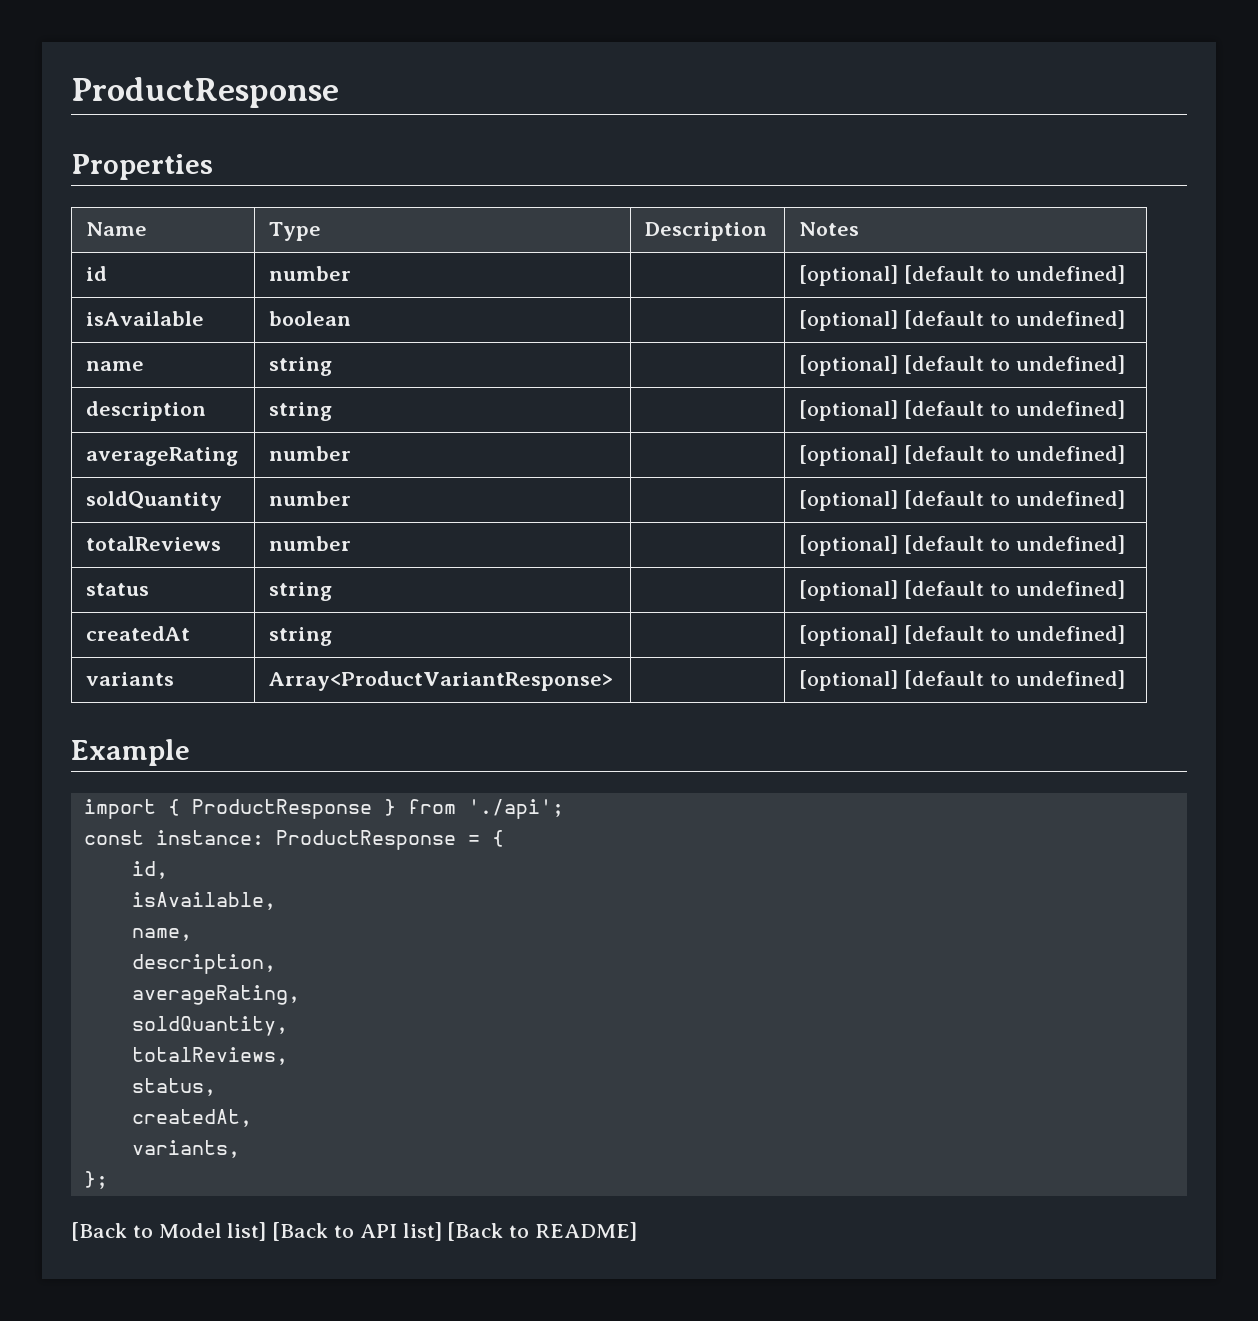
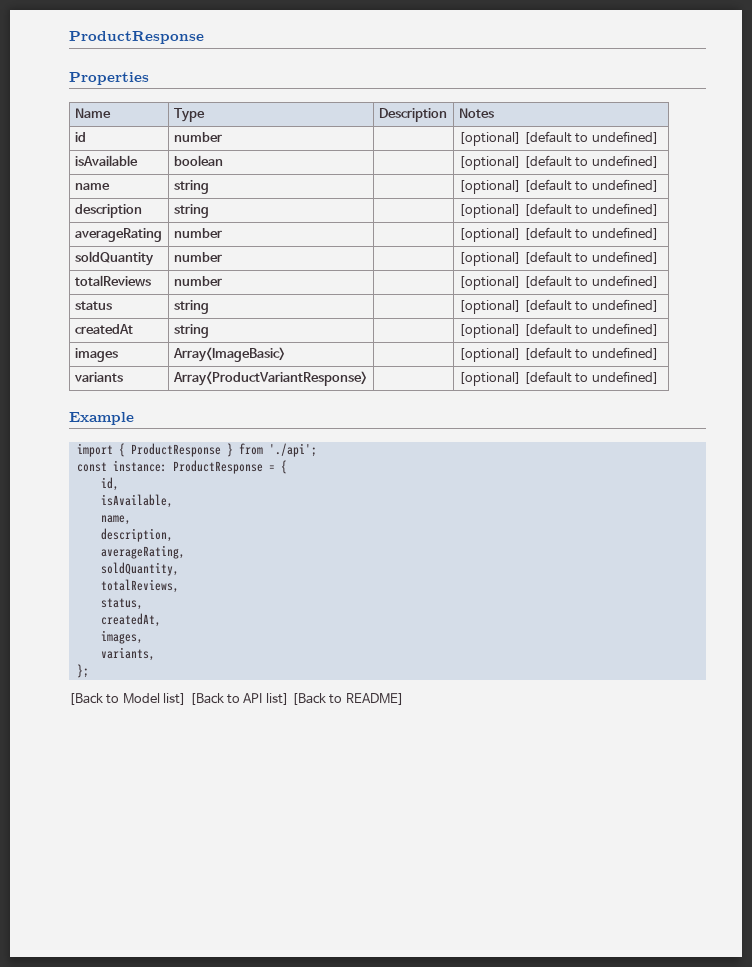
(1125, 634) none -> [74,348,118,362] [172,347,285,362] [458,347,659,362] // images | Array<ImageBasic> | | [optional] [default to undefined]
(252, 1118) none -> [100,630,143,644] // images,

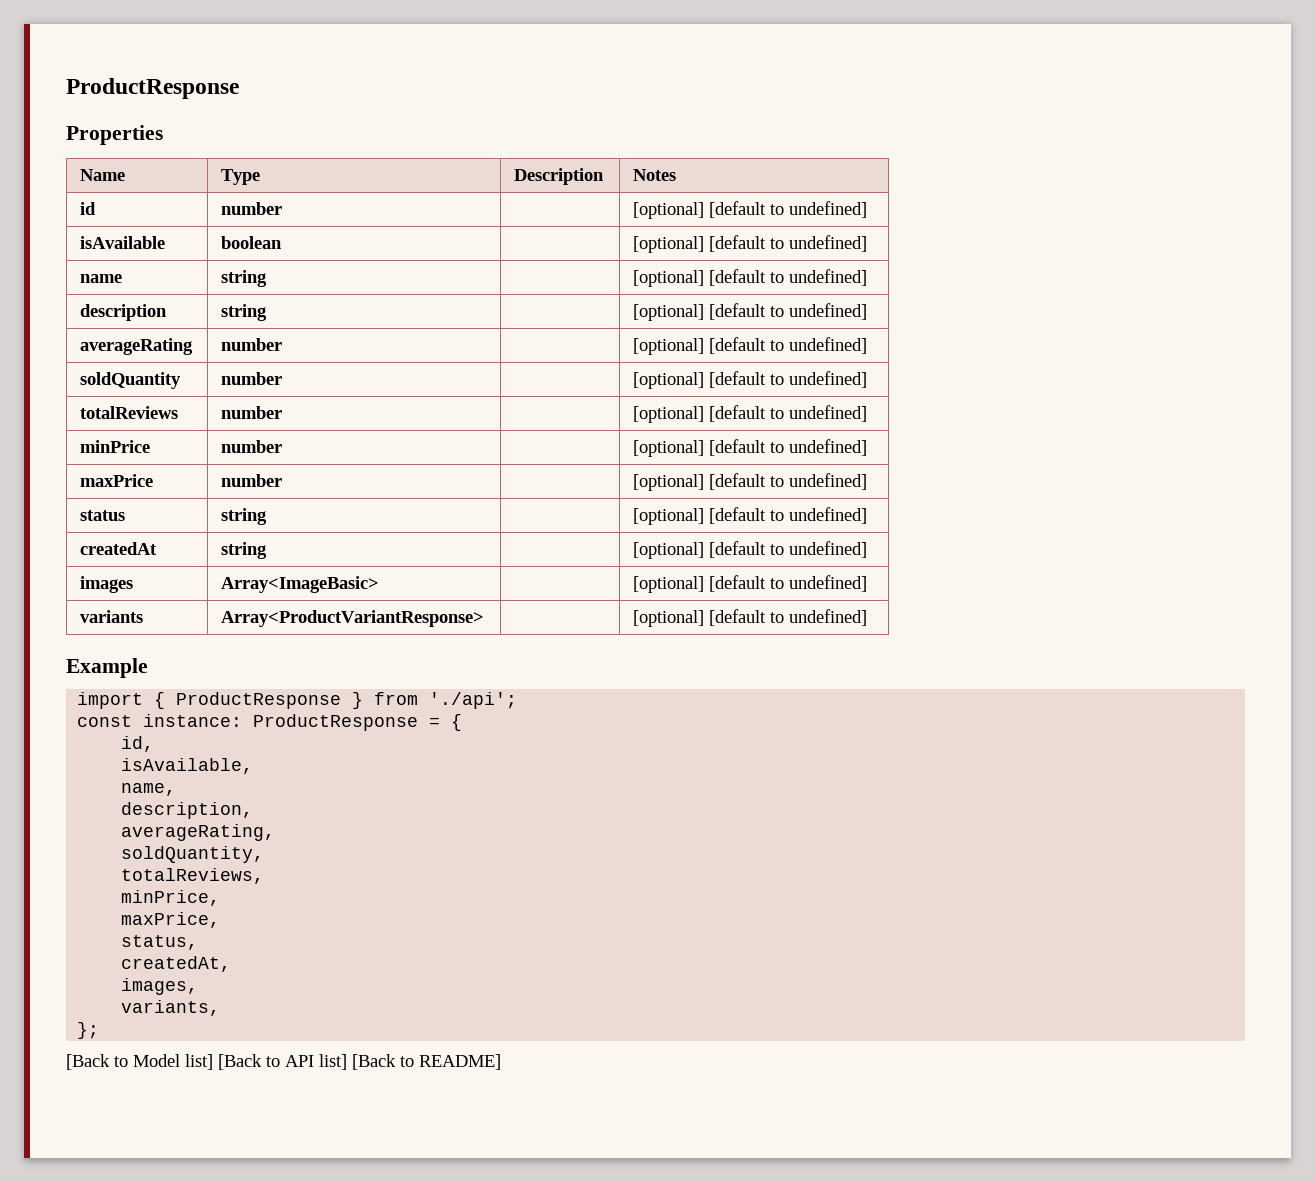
(659, 281) none -> [80,440,151,453] [221,440,283,453] [633,439,868,457] [80,474,154,487] [221,474,283,487] [633,473,868,491] // minPrice | number | | [optional] [default to undefined] // maxPrice | number | | [optional] [default to undefined]
(179, 586) none -> [121,890,221,906] [121,912,221,928] // minPrice, // maxPrice,

